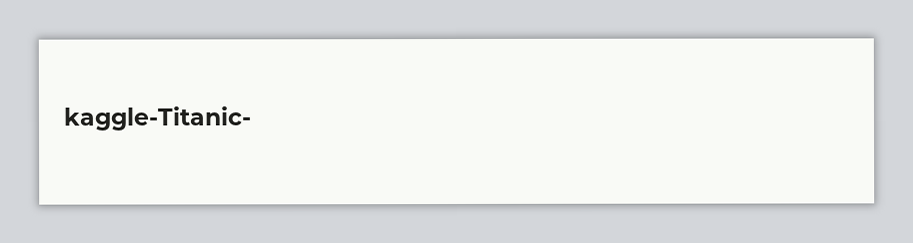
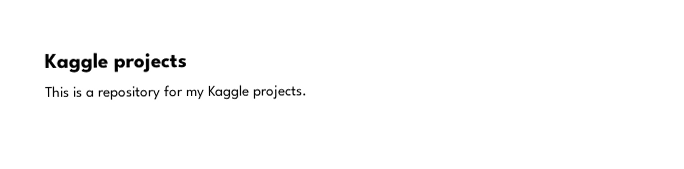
[63,106,252,131] kaggle-Titanic- -> [44,52,187,73] [45,84,309,101] Kaggle projects // This is a repository for my Kaggle projects.

